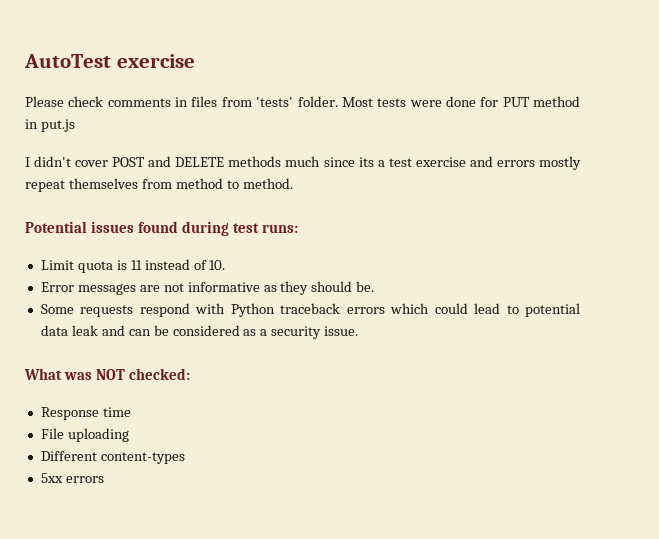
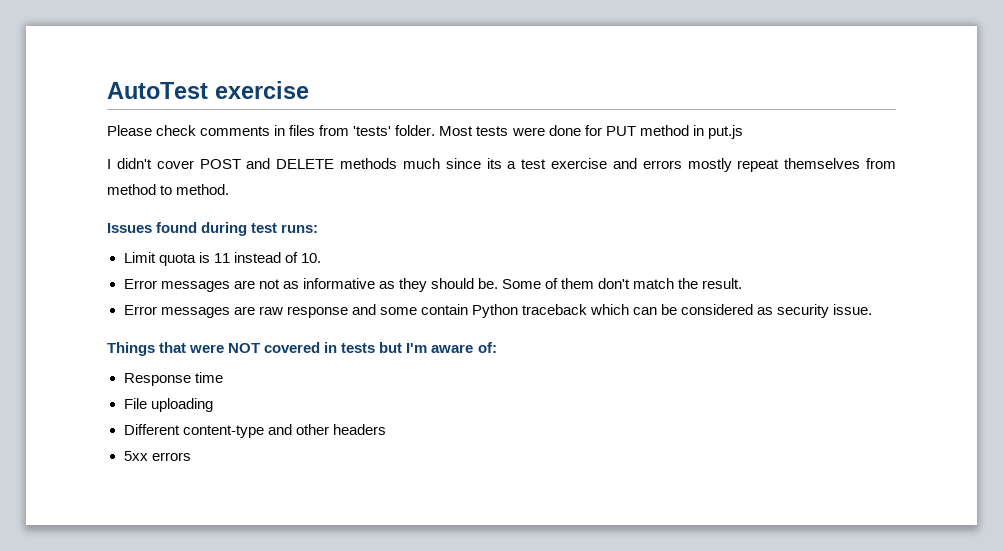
[25,221,134,233] Potential issues -> [107,223,152,233] Issues
(184, 287) none -> [282,281,299,289] as
[40,303,580,317] [40,325,125,336] // Some requests respond with Python traceback errors which could lead to potential data leak and -> [502,278,743,289] [123,304,629,318] Some of them don't match the result. // Error messages are raw response and some contain Python traceback which
[260,329,268,336] a -> (774, 311) none
[24,368,190,380] What was NOT checked: -> [107,342,497,356] Things that were NOT covered in tests but I'm aware of:
[100,452,185,464] content-types -> [182,424,386,438] content-type and other headers

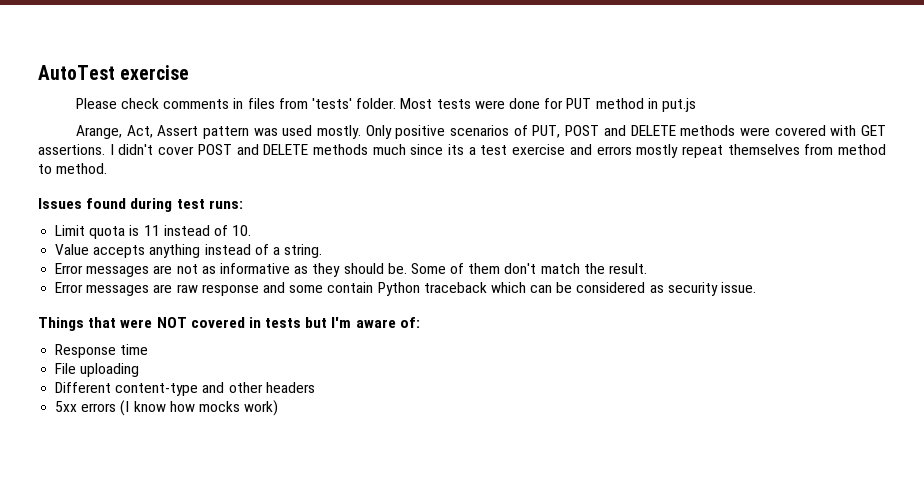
(743, 132) none -> [75,125,886,139] [38,144,105,155] Arange, Act, Assert pattern was used mostly. Only positive scenarios of PUT, POST and DELETE methods were covered with GET assertions.
(321, 258) none -> [55,244,323,258] // Value accepts anything instead of a string.
(191, 456) none -> [120,400,279,416] (I know how mocks work)

